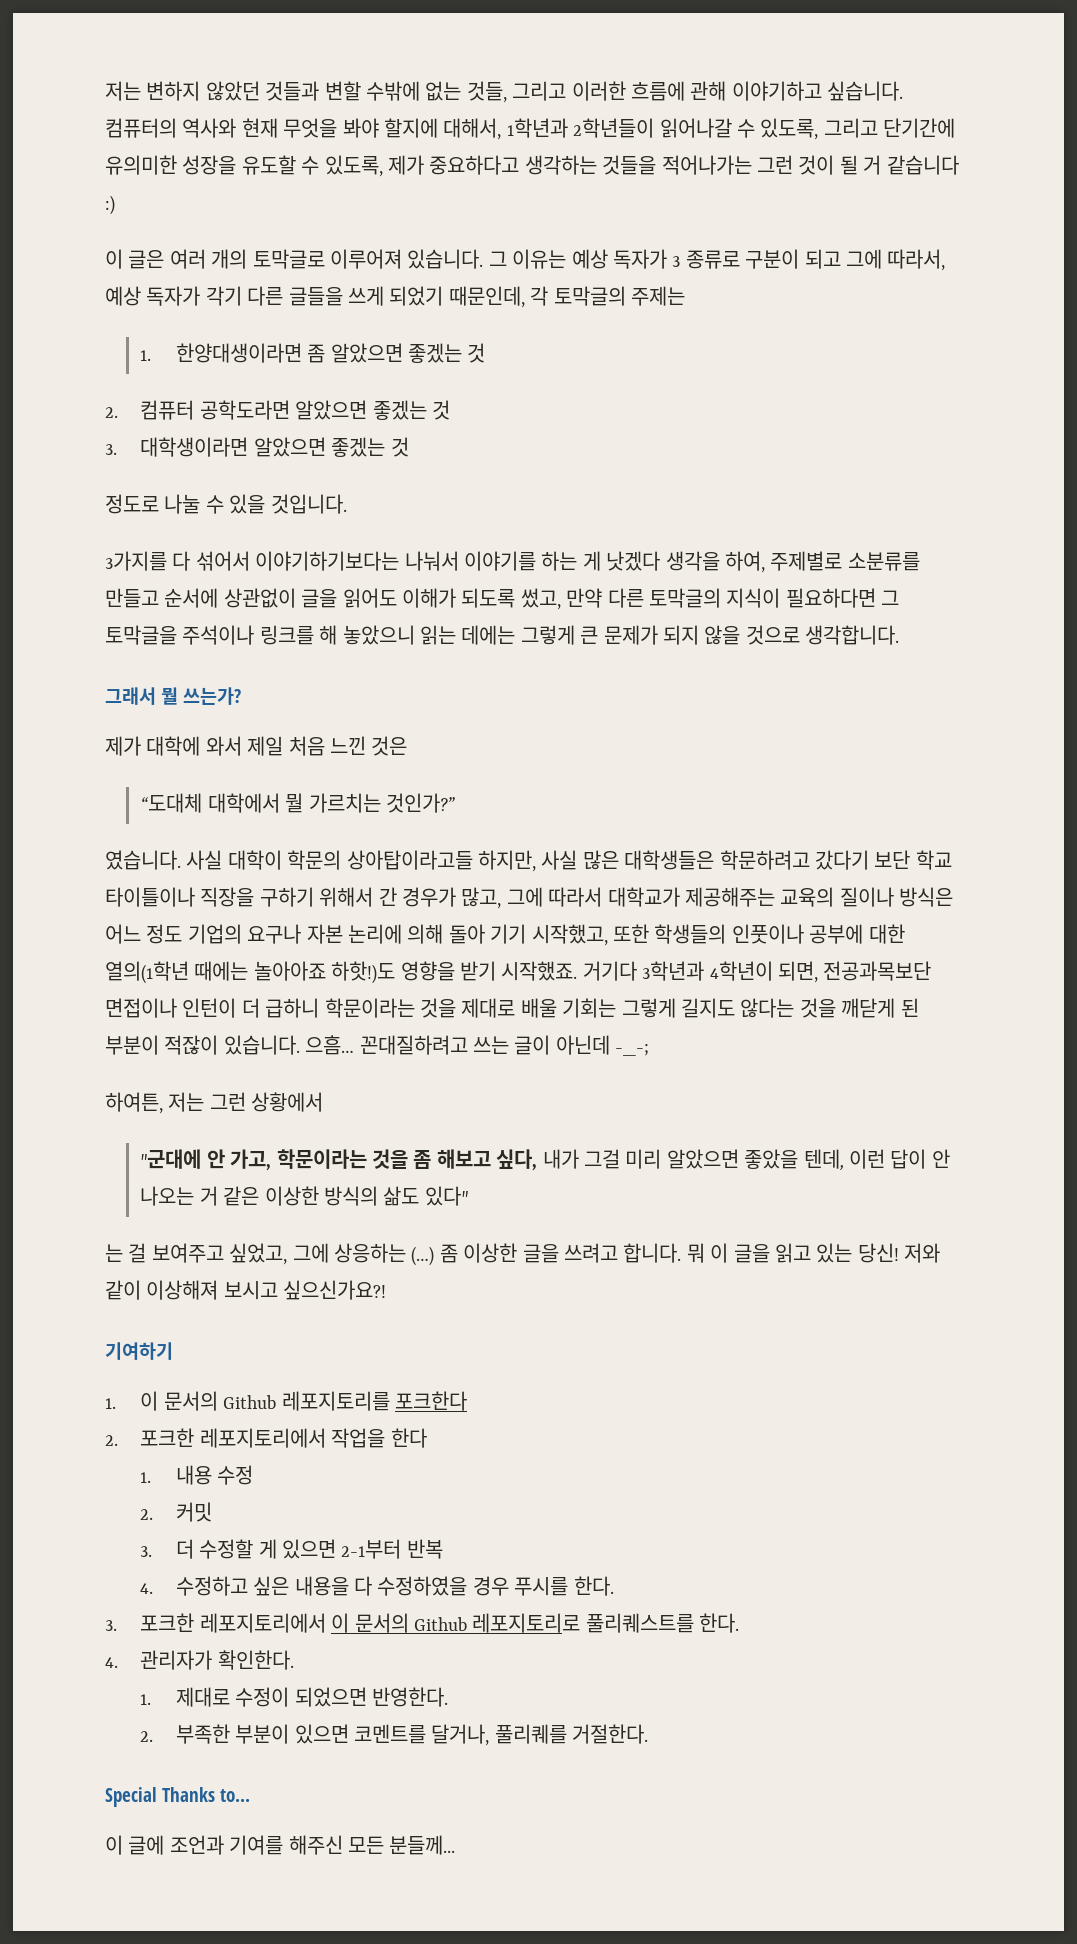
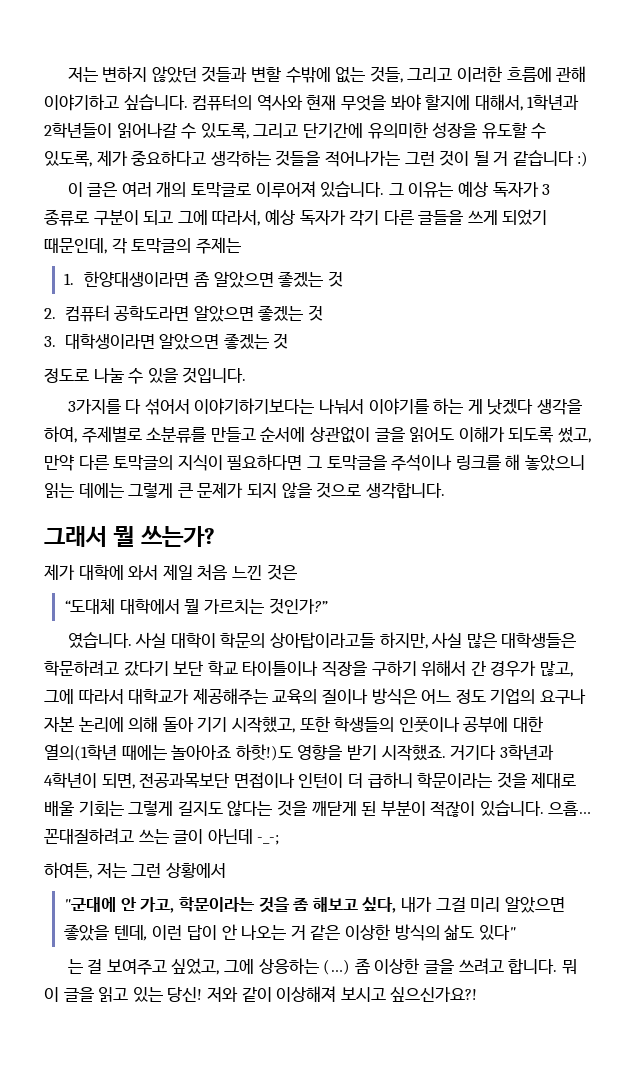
[105,1342,173,1360] [105,1391,467,1411] [105,1428,427,1448] [140,1465,254,1485] [140,1502,212,1522] [140,1539,443,1559] [140,1576,614,1596] [105,1613,740,1633] [105,1650,294,1670] [140,1687,448,1707] [140,1724,649,1746] [105,1787,250,1807] [105,1835,456,1855] // 기여하기 // 1. 이 문서의 Github 레포지토리를 포크한다 // 2. 포크한 레포지토리에서 작업을 한다 // 1. 내용 수정 // 2. 커밋 // 3. 더 수정할 게 있으면 2-1부터 반복 // 4. 수정하고 싶은 내용을 다 수정하였을 경우 푸시를 한다. // 3. 포크한 레포지토리에서 이 문서의 Github 레포지토리로 풀리퀘스트를 한다. // 4. 관리자가 확인한다. // 1. 제대로 수정이 되었으면 반영한다. // 2. 부족한 부분이 있으면 코멘트를 달거나, 풀리퀘를 거절한다. // Special Thanks to... // 이 글에 조언과 기여를 해주신 모든 분들께... -> (478, 994) none

